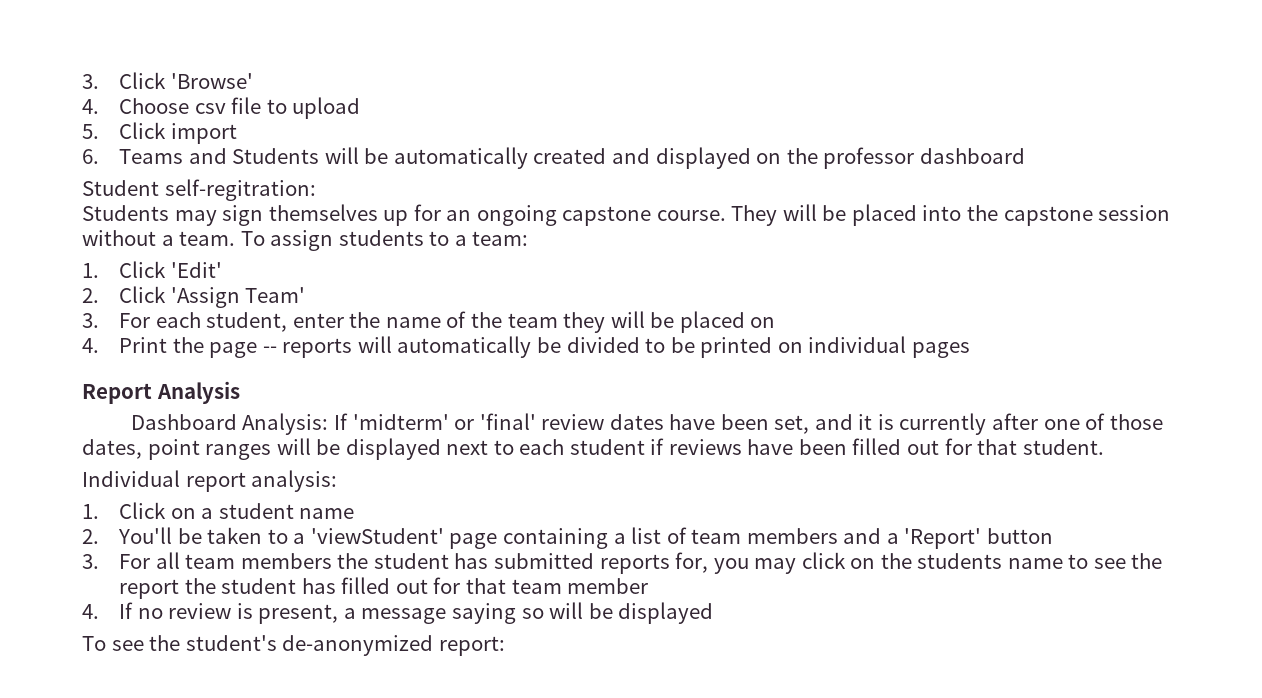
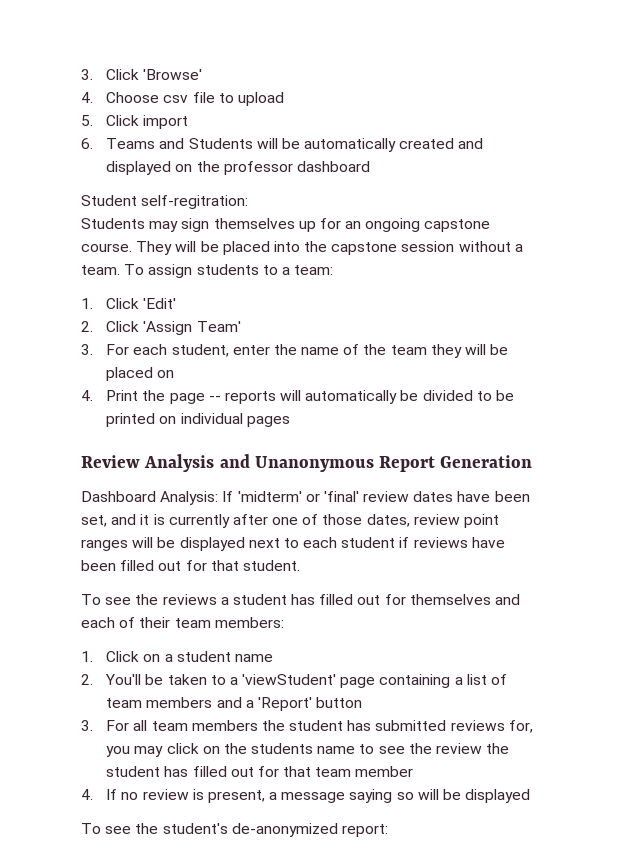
[82,381,240,404] Report Analysis -> [81,454,533,472] Review Analysis and Unanonymous Report Generation
(142, 449) none -> [413,514,460,525] review
[82,470,338,492] Individual report analysis: -> [81,594,521,605] [81,617,284,628] To see the reviews a student has filled out for themselves and each of their team members:
[599,554,670,574] reports -> [450,720,505,731] reviews
[119,579,180,599] report -> [436,743,483,754] review

